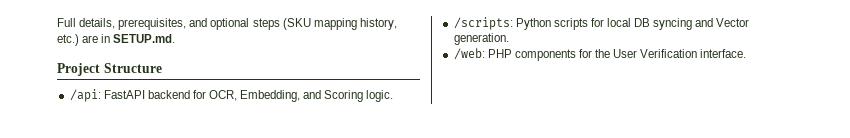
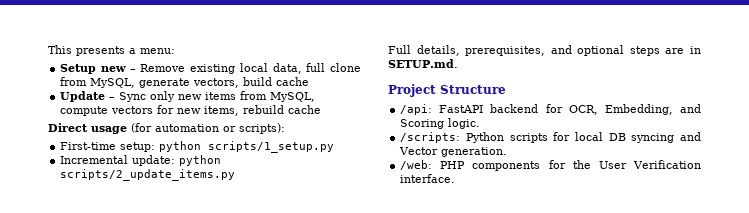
(57, 22) none -> [48,45,175,56] [60,63,362,74] [60,77,310,88] [60,91,316,102] [60,105,322,116] [48,123,285,134] [60,141,335,153] [60,155,222,166] [60,169,236,181] This presents a menu: // Setup new – Remove existing local data, full clone from MySQL, generate vectors, build cache // Update – Sync only new items from MySQL, compute vectors for new items, rebuild cache // Direct usage (for automation or scripts): // First-time setup: python scripts/1_setup.py // Incremental update: python scripts/2_update_items.py //
[282,18,397,30] [57,34,79,46] (SKU mapping history, etc.) -> (660, 51) none

